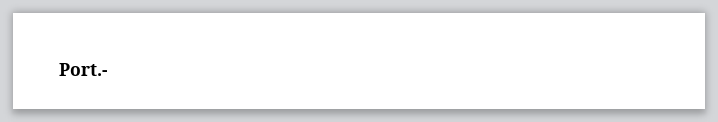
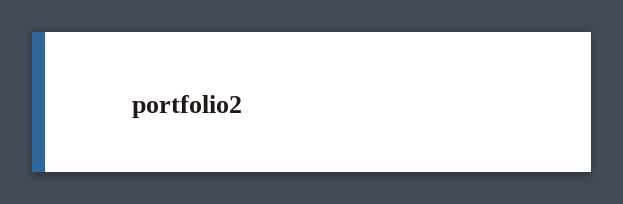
[59,63,107,76] Port.- -> [132,95,242,118] portfolio2

